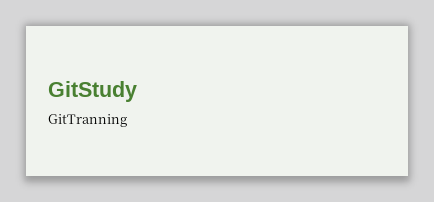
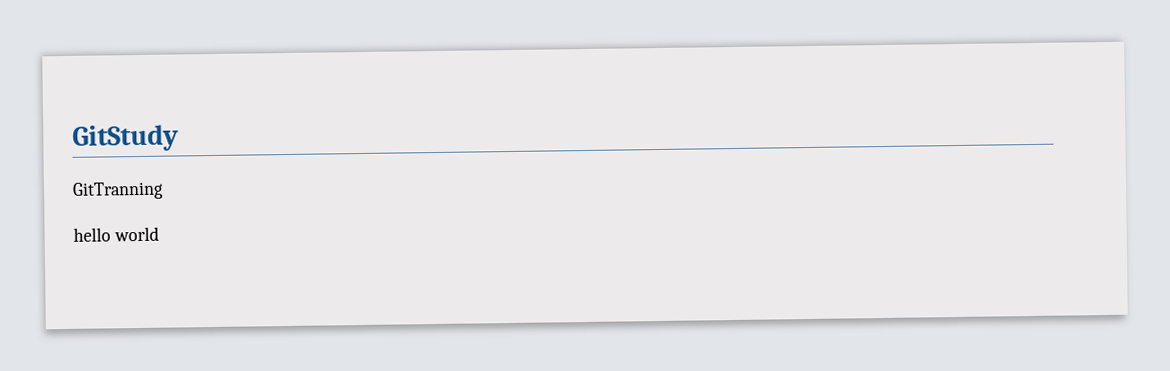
(127, 120) none -> [73,226,159,242] // hello world

